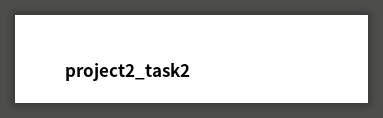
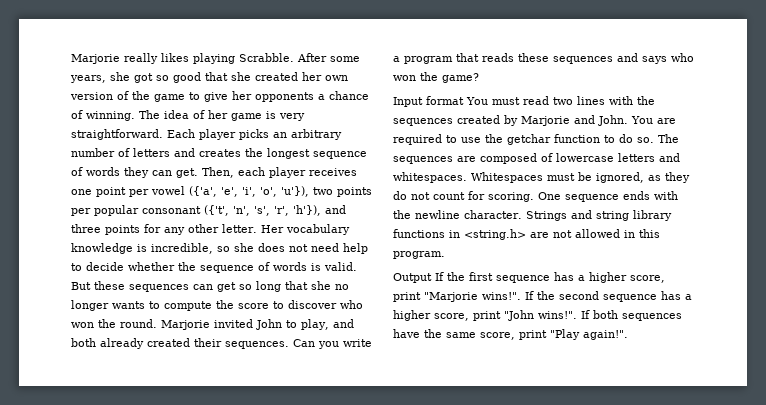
[65,62,190,81] project2_task2 -> [71,53,360,64] [70,72,348,83] [70,91,369,102] [71,110,305,121] [71,129,342,140] [71,148,367,159] [71,167,357,178] [71,186,372,197] [71,205,346,216] [71,224,350,235] [71,243,368,254] [71,262,357,273] [71,281,349,292] [71,300,363,311] [71,319,354,330] [71,338,372,349] [393,53,694,64] [393,72,479,83] [393,96,655,107] [393,115,676,126] [393,134,679,145] [393,153,680,164] [393,172,690,183] [393,191,678,202] [393,210,672,221] [393,229,660,240] [393,251,445,259] [393,272,665,283] [393,291,692,302] [393,310,682,321] [393,329,628,340] Marjorie really likes playing Scrabble. After some years, she got so good that she created her own version of the game to give her opponents a chance of winning. The idea of her game is very straightforward. Each player picks an arbitrary number of letters and creates the longest sequence of words they can get. Then, each player receives one point per vowel ({'a', 'e', 'i', 'o', 'u'}), two points per popular consonant ({'t', 'n', 's', 'r', 'h'}), and three points for any other letter. Her vocabulary knowledge is incredible, so she does not need help to decide whether the sequence of words is valid. But these sequences can get so long that she no longer wants to compute the score to discover who won the round. Marjorie invited John to play, and both already created their sequences. Can you write a program that reads these sequences and says who won the game? // Input format You must read two lines with the sequences created by Marjorie and John. You are required to use the getchar function to do so. The sequences are composed of lowercase letters and whitespaces. Whitespaces must be ignored, as they do not count for scoring. One sequence ends with the newline character. Strings and string library functions in <string.h> are not allowed in this program. // Output If the first sequence has a higher score, print "Marjorie wins!". If the second sequence has a higher score, print "John wins!". If both sequences have the same score, print "Play again!".

